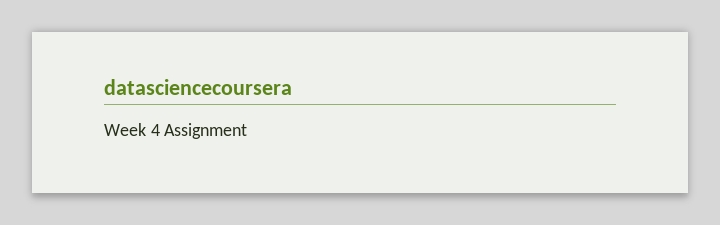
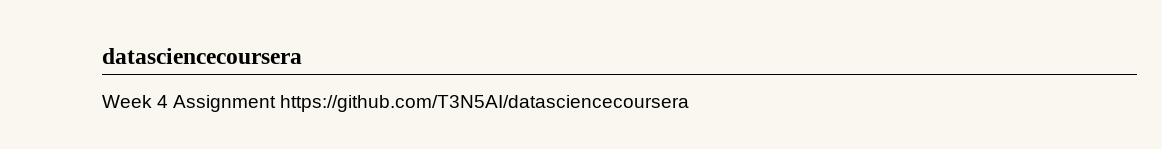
(248, 131) none -> [280,95,690,112] https://github.com/T3N5AI/datasciencecoursera

